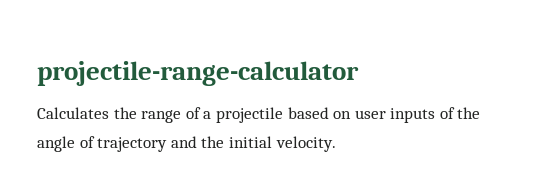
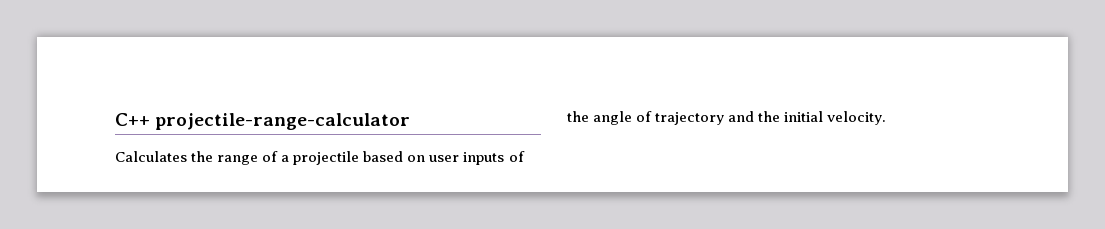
(37, 73) none -> [115,113,150,126] C++

